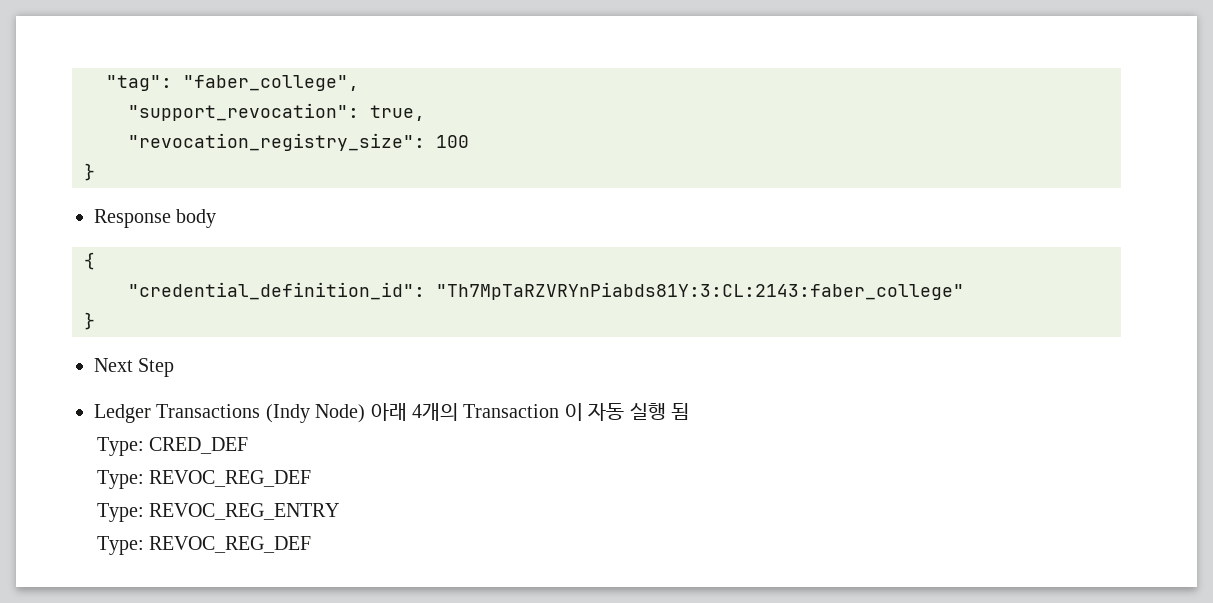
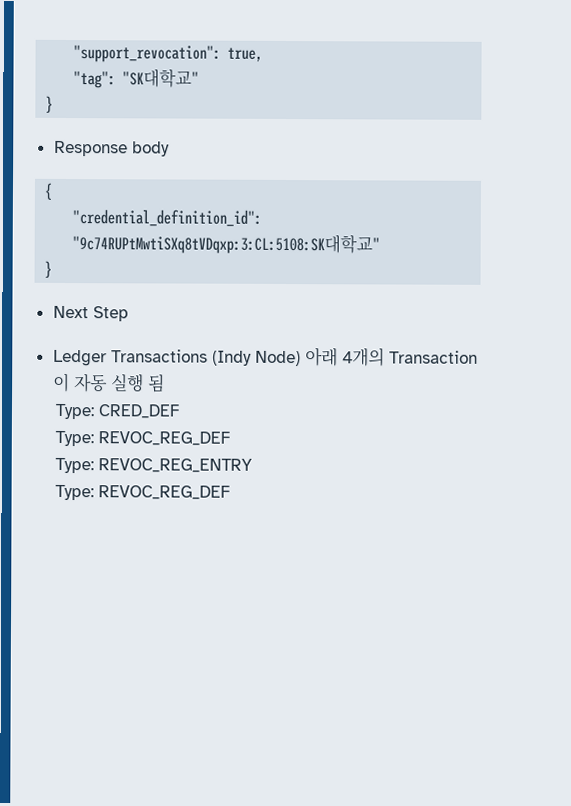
[106,75,359,91] "tag": "faber_college", // -> (73, 54) none
[128,133,469,151] "revocation_registry_size": 100 -> [73,68,200,89] "tag": "SK대학교"
[436,282,964,300] "Th7MpTaRZVRYnPiabds81Y:3:CL:2143:faber_college" -> [72,233,381,255] "9c74RUPtMwtiSXq8tVDqxp:3:CL:5108:SK대학교"

